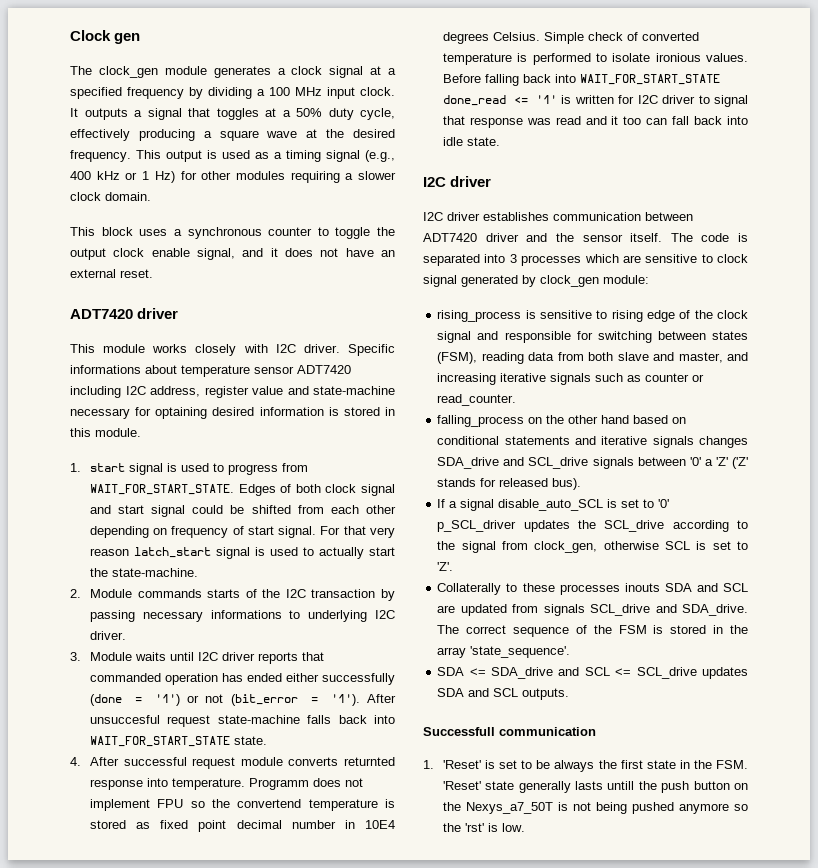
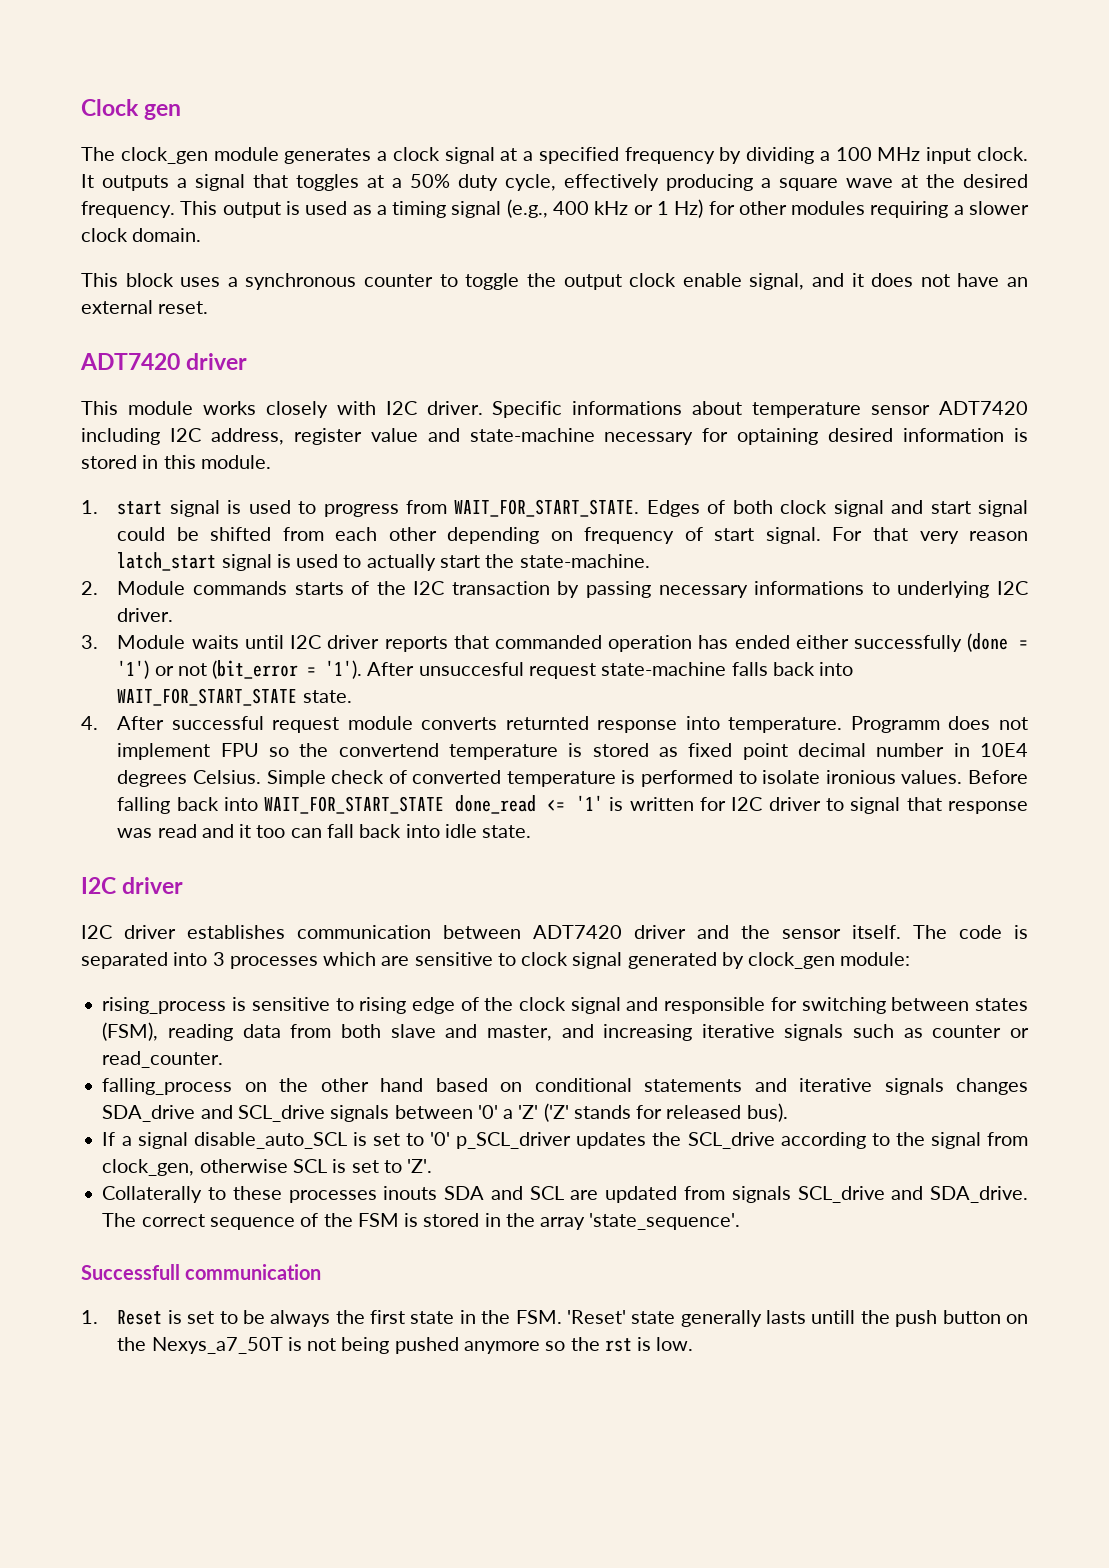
[437,667,748,679] [437,688,570,700] // SDA <= SDA_drive and SCL <= SCL_drive updates SDA and SCL outputs. -> (741, 1221) none
[442,760,481,769] 'Reset' -> [117,1310,163,1325] Reset
[464,823,484,832] 'rst' -> [604,1338,632,1352] rst

